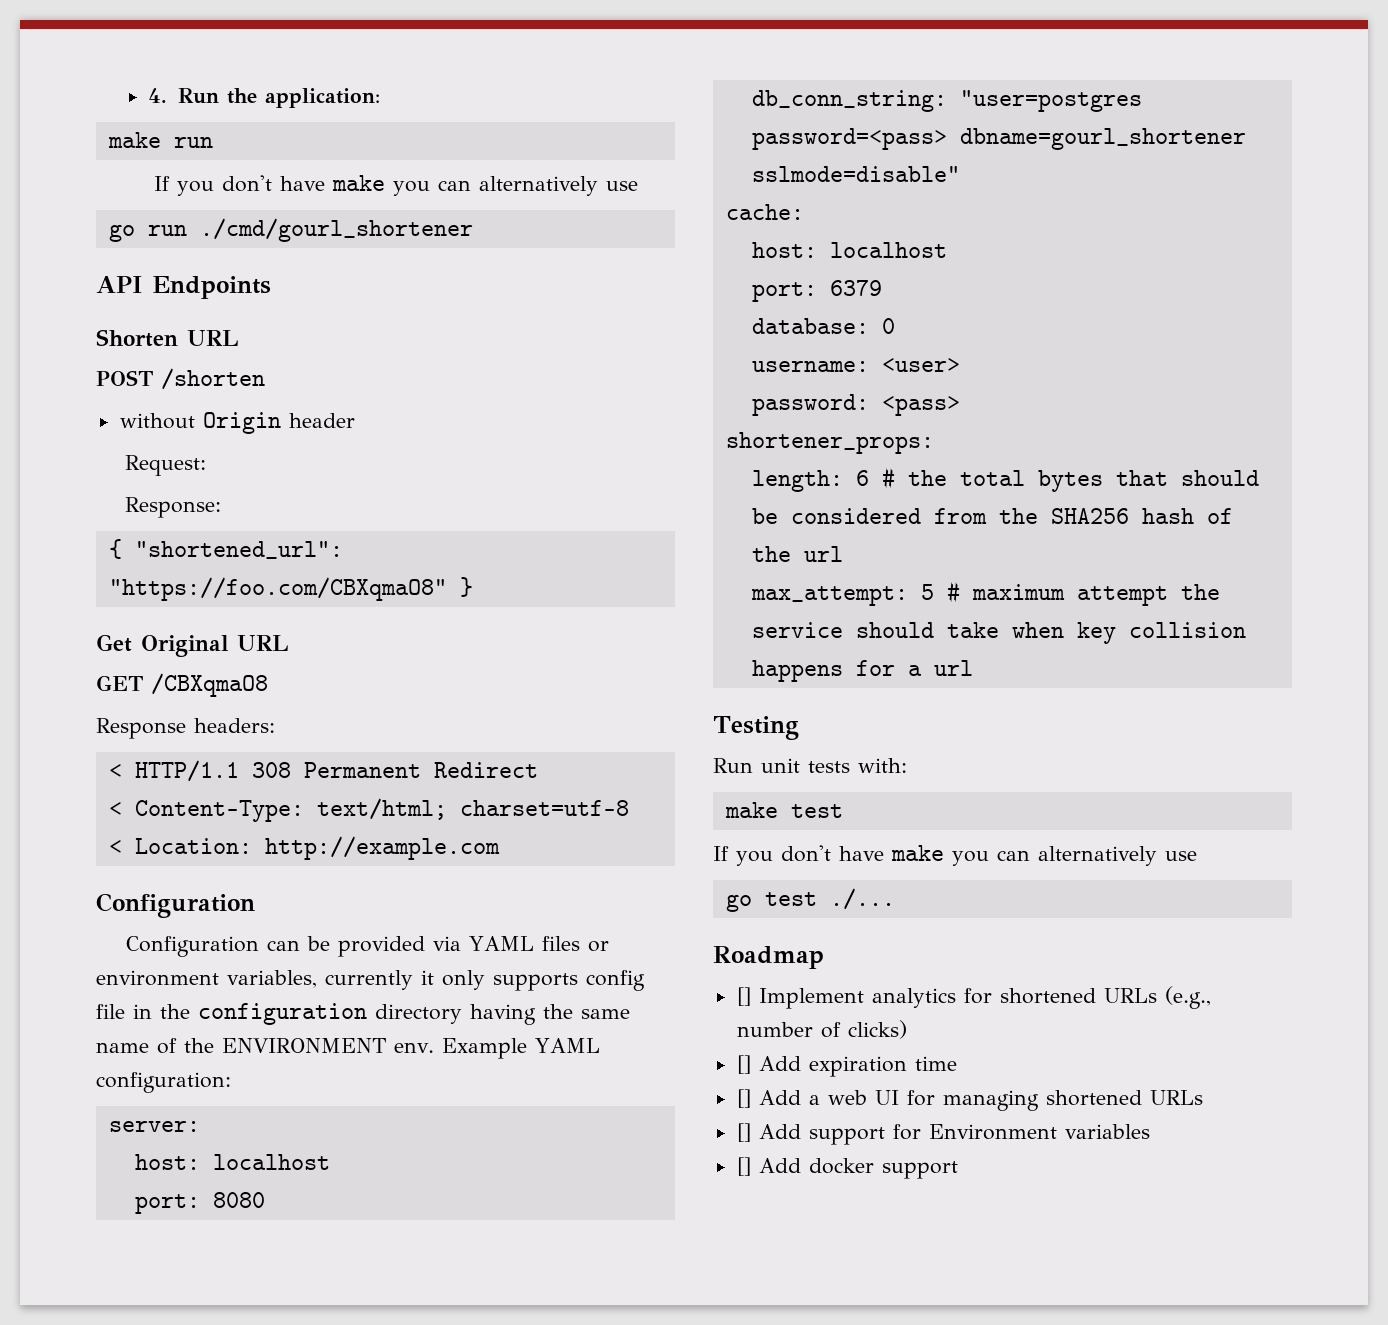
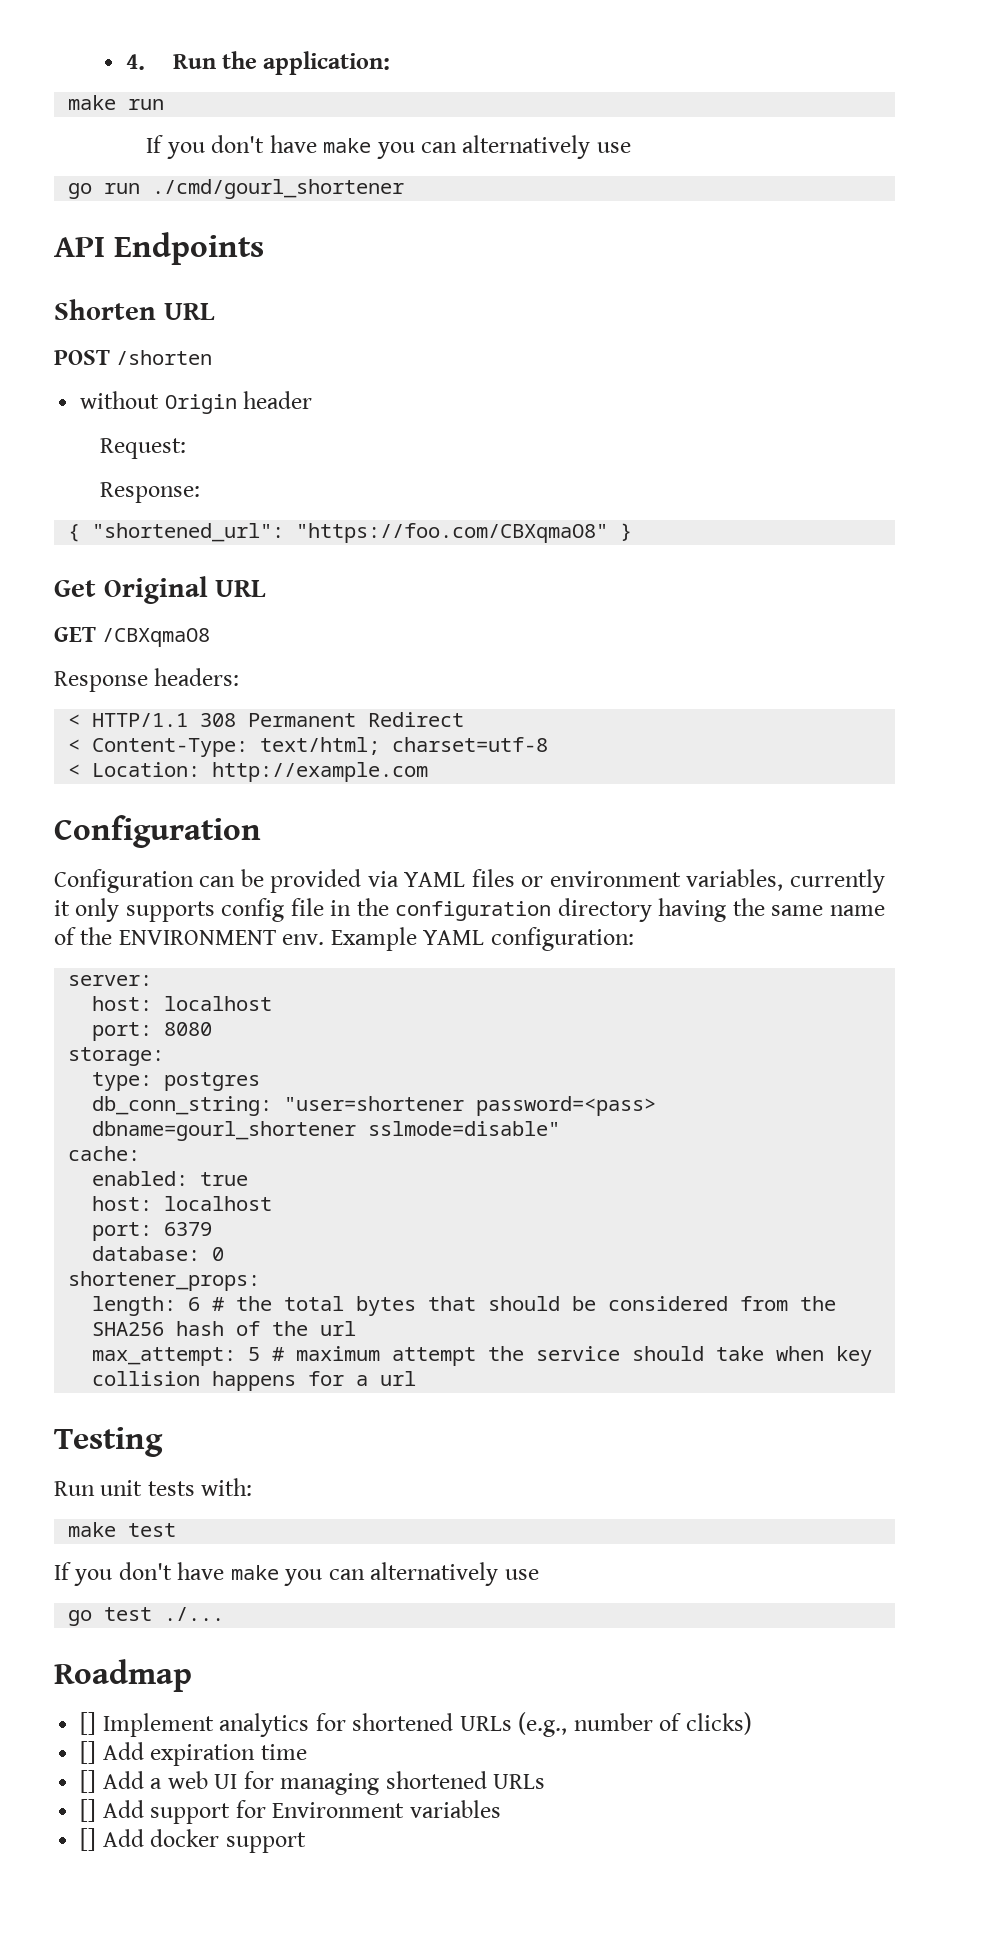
(265, 1200) none -> [68,1047,165,1066] [92,1072,261,1091] // storage: // type: postgres
[959,90,1142,112] "user=postgres -> [284,1096,465,1111] "user=shortener
(804, 212) none -> [92,1171,249,1186] // enabled: true
[751,358,960,372] [751,394,960,416] // username: <user> // password: <pass> -> (225, 1254) none

